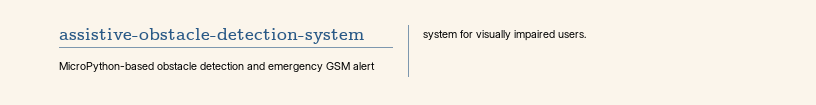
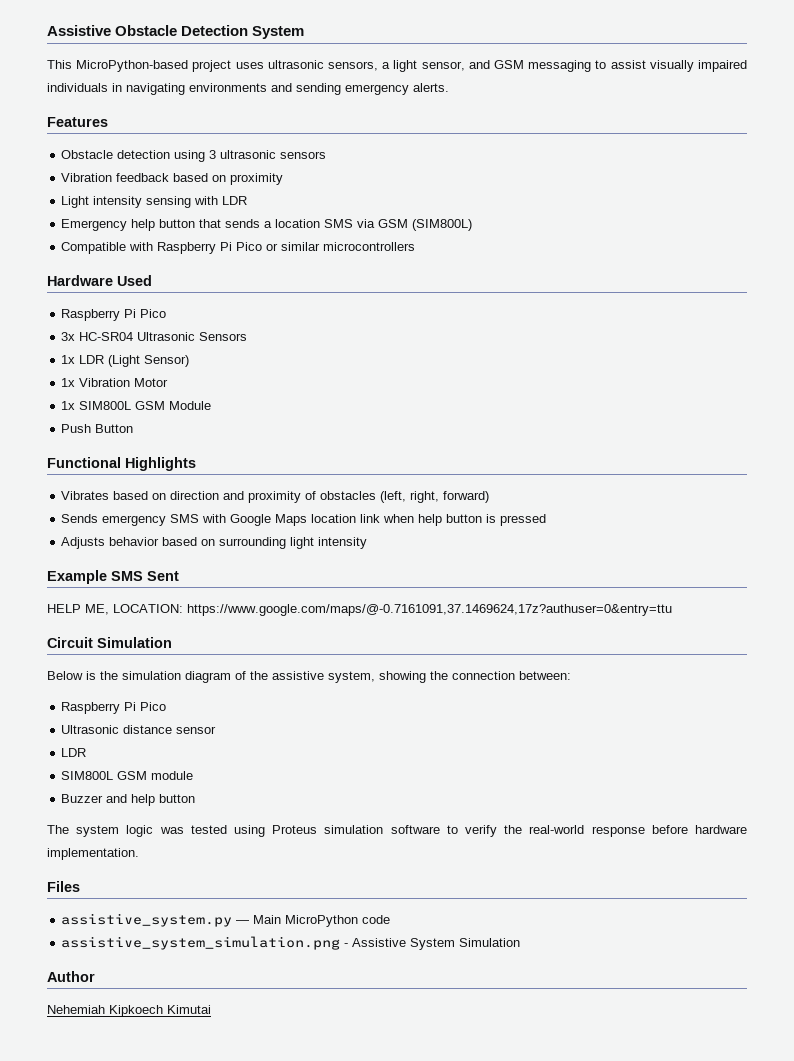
[59,28,364,44] [59,62,375,72] [423,30,586,41] assistive-obstacle-detection-system // MicroPython-based obstacle detection and emergency GSM alert system for visually impaired users. -> [47,25,305,39] [47,60,747,72] [47,83,449,95] [47,117,108,127] [61,150,327,162] [61,173,284,185] [61,196,248,208] [61,219,473,231] [61,242,416,254] [47,275,152,286] [61,309,167,321] [61,332,248,341] [61,355,190,367] [61,378,169,387] [61,401,212,410] [61,424,134,433] [47,457,196,471] [61,491,490,503] [61,514,547,526] [61,537,368,549] [47,570,179,584] [47,604,672,616] [47,637,172,648] [47,671,571,683] [61,702,167,714] [61,725,217,734] [61,748,87,757] [61,771,194,780] [61,794,196,806] [47,825,747,837] [47,848,139,860] [47,881,80,892] [61,913,391,927] [61,936,521,950] [47,971,95,982] [47,1005,211,1017] Assistive Obstacle Detection System // This MicroPython-based project uses ultrasonic sensors, a light sensor, and GSM messaging to assist visually impaired individuals in navigating environments and sending emergency alerts. // Features // Obstacle detection using 3 ultrasonic sensors // Vibration feedback based on proximity // Light intensity sensing with LDR // Emergency help button that sends a location SMS via GSM (SIM800L) // Compatible with Raspberry Pi Pico or similar microcontrollers // Hardware Used // Raspberry Pi Pico // 3x HC-SR04 Ultrasonic Sensors // 1x LDR (Light Sensor) // 1x Vibration Motor // 1x SIM800L GSM Module // Push Button // Functional Highlights // Vibrates based on direction and proximity of obstacles (left, right, forward) // Sends emergency SMS with Google Maps location link when help button is pressed // Adjusts behavior based on surrounding light intensity // Example SMS Sent // HELP ME, LOCATION: https://www.google.com/maps/@-0.7161091,37.1469624,17z?authuser=0&entry=ttu // Circuit Simulation // Below is the simulation diagram of the assistive system, showing the connection between: // Raspberry Pi Pico // Ultrasonic distance sensor // LDR // SIM800L GSM module // Buzzer and help button // The system logic was tested using Proteus simulation software to verify the real-world response before hardware implementation. // Files // assistive_system.py — Main MicroPython code // assistive_system_simulation.png - Assistive System Simulation // Author // Nehemiah Kipkoech Kimutai

